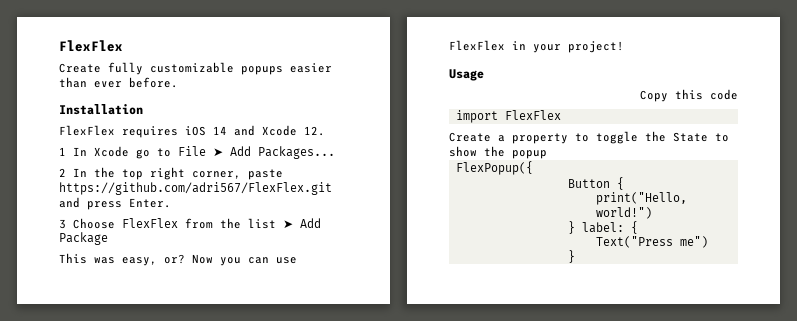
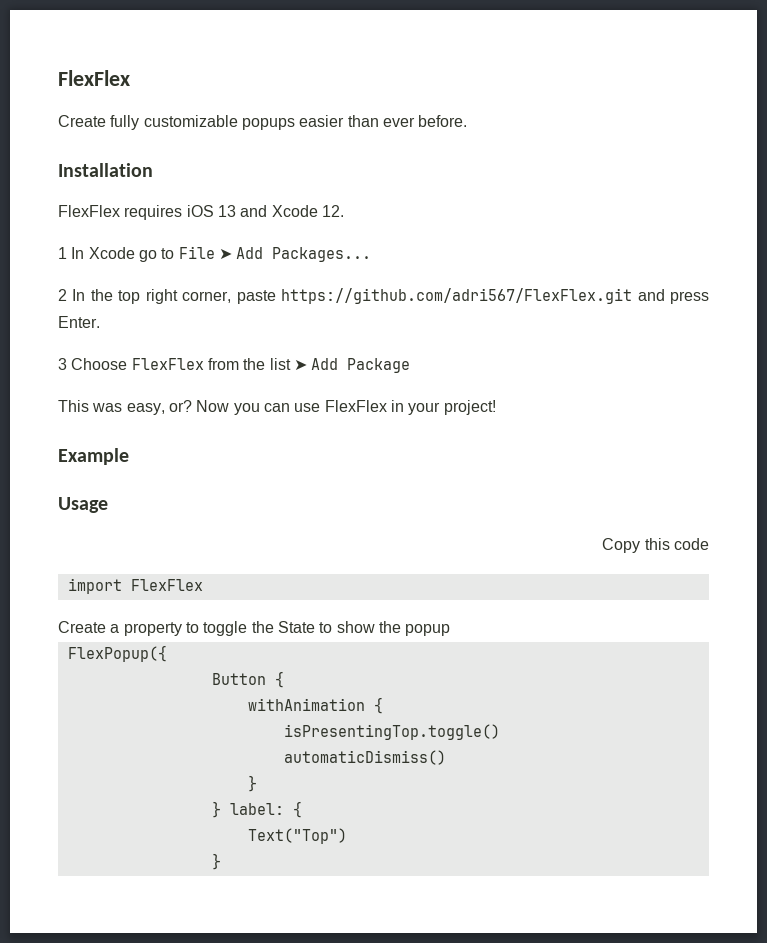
[213,126,227,135] 14 -> [217,205,236,217] 13
(624, 47) none -> [58,448,129,465] // Example
[595,192,687,205] [595,207,652,219] print("Hello, world!") -> [247,697,383,714] [283,724,500,740] [283,750,446,765] [247,775,257,792] withAnimation { // isPresentingTop.toggle() // automaticDismiss() // }
[595,236,708,248] Text("Press me") -> [247,828,347,844] Text("Top")

